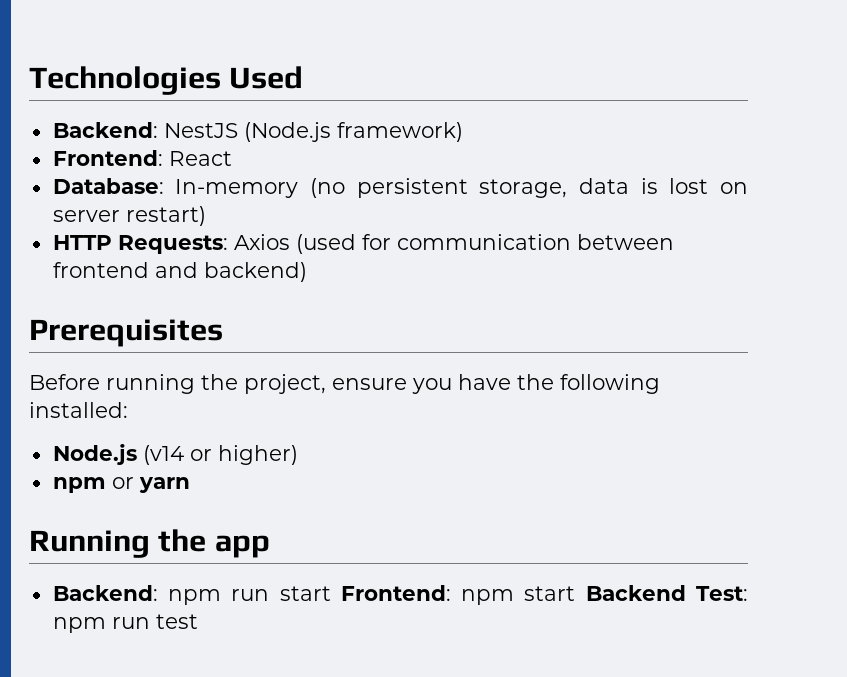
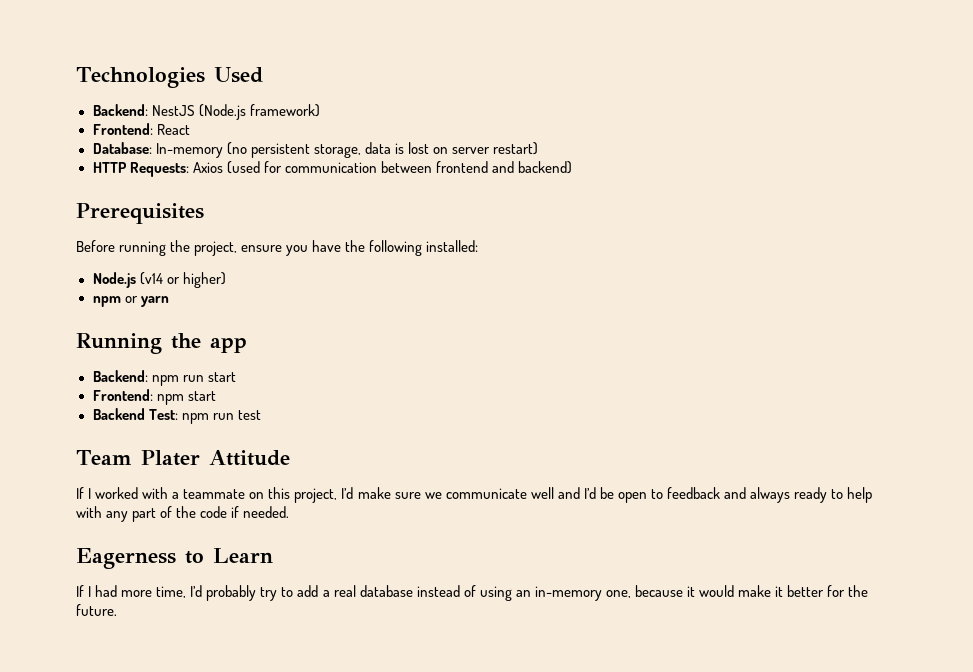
(331, 593) none -> (236, 377) //
(576, 593) none -> (216, 396) //
(198, 621) none -> [76,450,290,466] [76,487,873,503] [76,506,290,522] [76,548,273,569] [76,585,869,601] [76,604,117,616] // Team Plater Attitude // If I worked with a teammate on this project, I’d make sure we communicate well and I’d be open to feedback and always ready to help with any part of the code if needed. // Eagerness to Learn // If I had more time, I’d probably try to add a real database instead of using an in-memory one, because it would make it better for the future.

